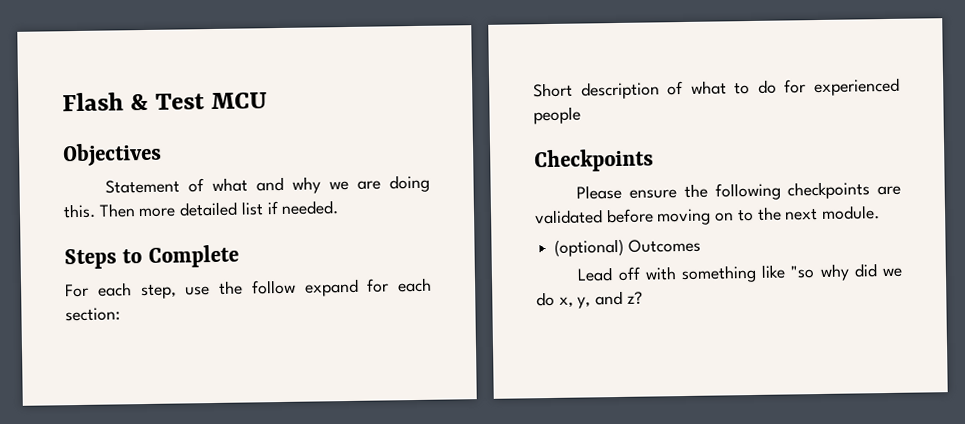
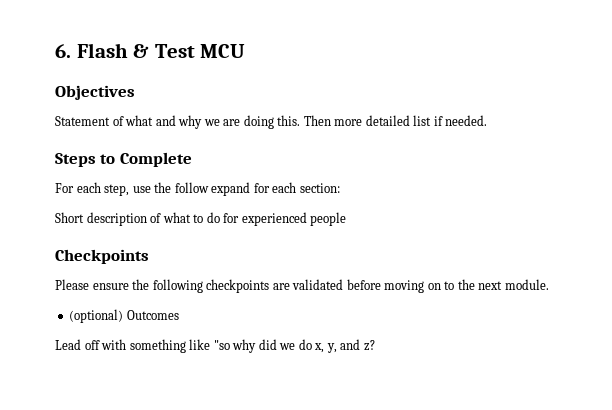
(62, 102) none -> [55,44,71,58] 6.

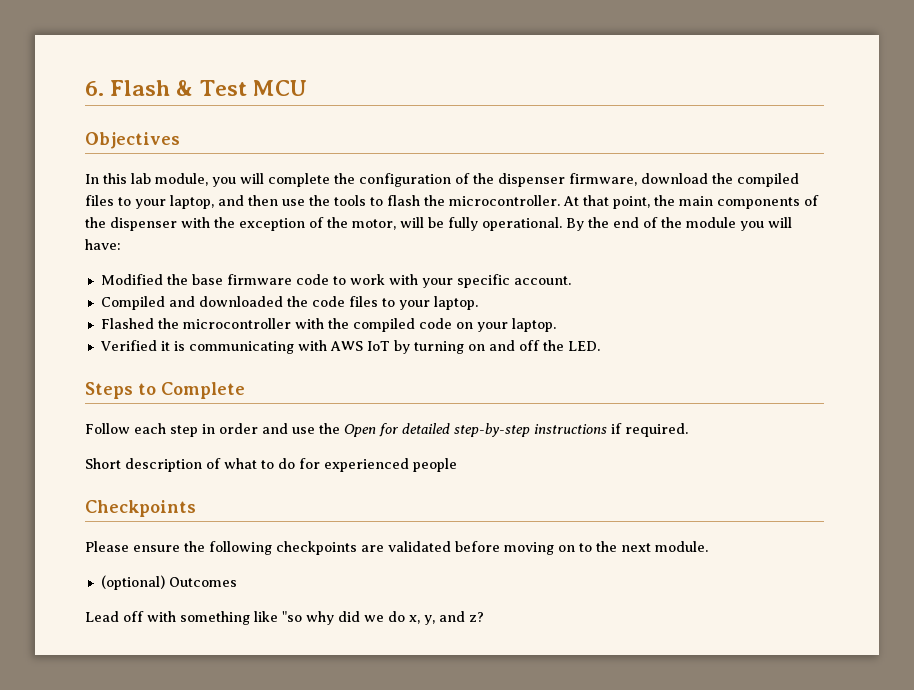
[55,115,488,129] [55,152,192,167] [55,182,340,196] Statement of what and why we are doing this. Then more detailed list if needed. // Steps to Complete // For each step, use the follow expand for each section: -> [85,173,799,187] [85,195,819,209] [85,217,792,231] [85,239,121,250] [100,274,571,288] [100,296,478,310] [100,318,556,332] [99,340,600,354] [85,382,245,399] [85,423,688,437] In this lab module, you will complete the configuration of the dispenser firmware, download the compiled files to your laptop, and then use the tools to flash the microcontroller. At that point, the main components of the dispenser with the exception of the motor, will be fully operational. By the end of the module you will have: // Modified the base firmware code to work with your specific account. // Compiled and downloaded the code files to your laptop. // Flashed the microcontroller with the compiled code on your laptop. // Verified it is communicating with AWS IoT by turning on and off the LED. // Steps to Complete // Follow each step in order and use the Open for detailed step-by-step instructions if required.

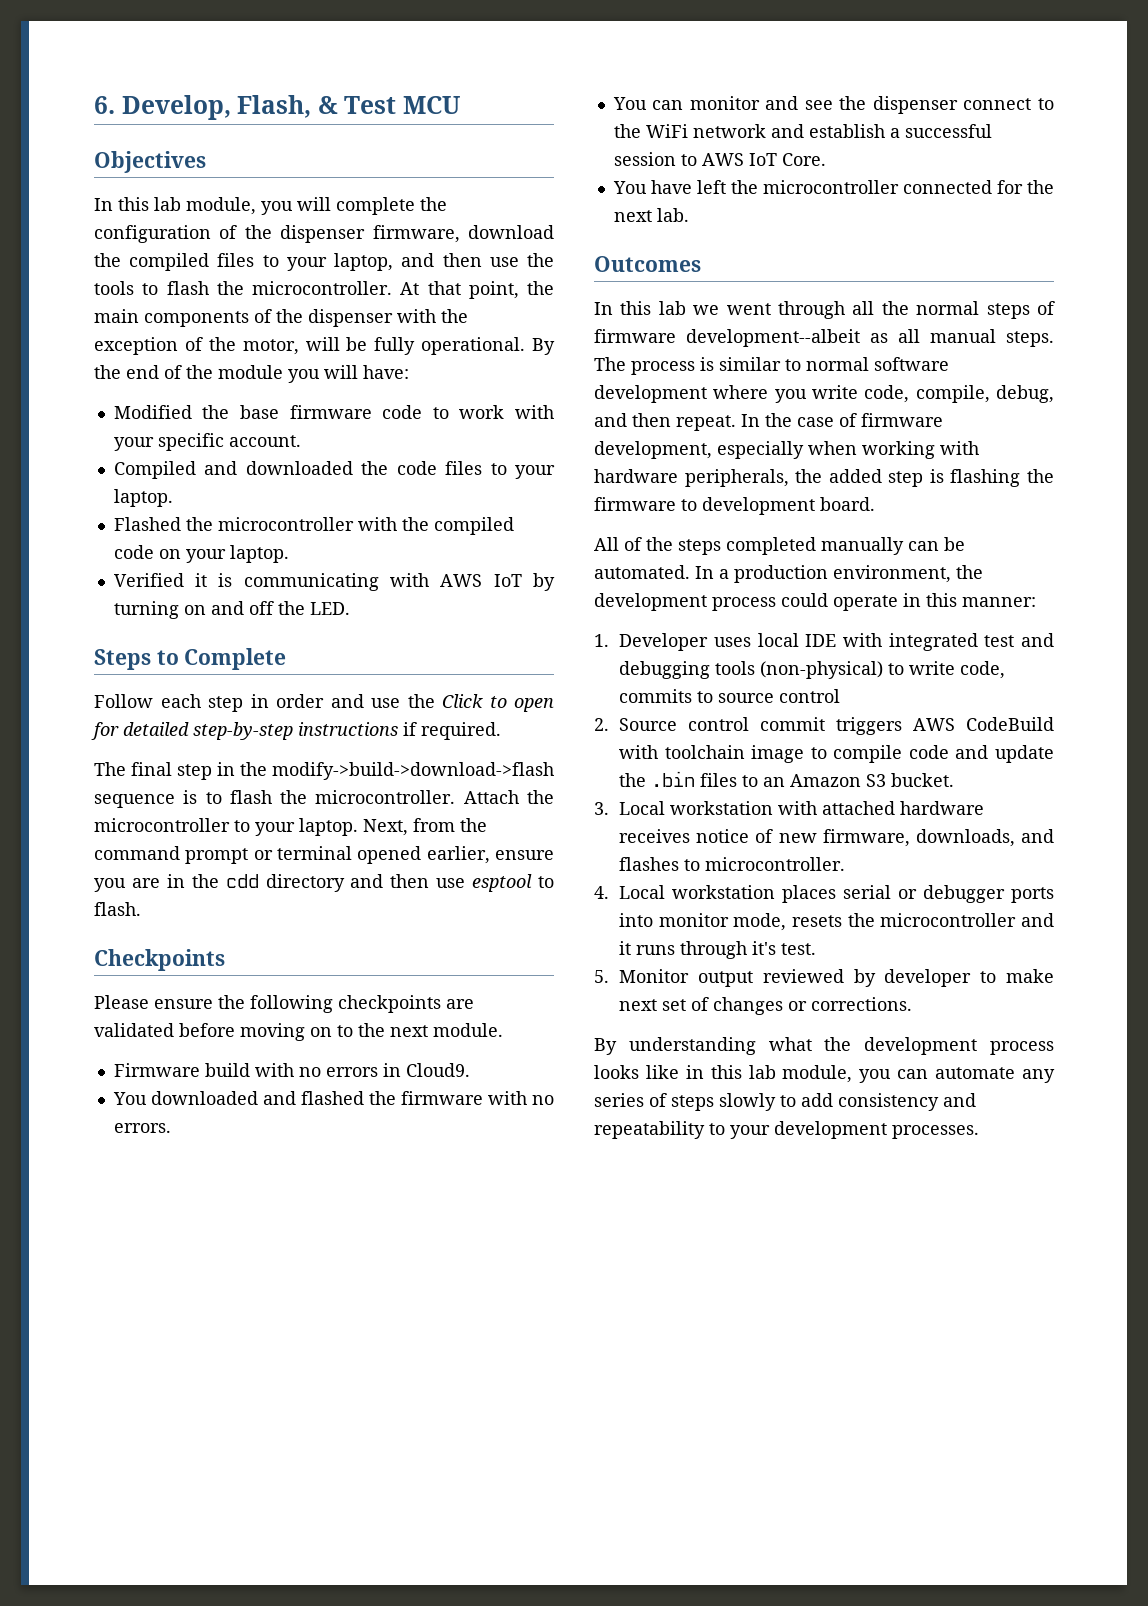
[110,80,171,96] Flash -> [121,95,312,120] Develop, Flash,
[344,424,376,437] Open -> [442,694,554,712] Click to open
[85,458,457,472] Short description of what to do for experienced people -> [94,762,554,780] [94,790,554,808] [94,818,487,836] [94,846,554,864] [94,874,554,892] [94,902,141,916] The final step in the modify->build->download->flash sequence is to flash the microcontroller. Attach the microcontroller to your laptop. Next, from the command prompt or terminal opened earlier, ensure you are in the cdd directory and then use esptool to flash.
[100,575,237,590] [85,611,484,625] (optional) Outcomes // Lead off with something like "so why did we do x, y, and z? -> [113,1063,470,1077] [112,1091,554,1105] [113,1123,171,1133] [612,96,1054,114] [613,124,992,138] [613,152,826,166] [612,180,1054,194] [613,208,689,222] [594,256,701,272] [594,301,1055,319] [594,329,1054,347] [594,357,949,375] [594,385,1054,403] [594,413,943,431] [594,441,979,459] [594,469,1054,487] [594,497,875,515] [594,537,965,555] [594,565,983,583] [594,593,1036,611] [594,633,1054,651] [619,661,1006,679] [619,689,841,703] [594,717,1054,735] [619,745,1054,763] [619,771,955,787] [594,801,985,815] [619,829,1054,847] [619,857,846,871] [594,885,1054,903] [619,913,1054,931] [619,941,817,959] [594,969,1054,987] [619,997,913,1015] [594,1037,1054,1055] [594,1065,1055,1083] [594,1093,976,1111] [594,1121,979,1139] Firmware build with no errors in Cloud9. // You downloaded and flashed the firmware with no errors. // You can monitor and see the dispenser connect to the WiFi network and establish a successful session to AWS IoT Core. // You have left the microcontroller connected for the next lab. // Outcomes // In this lab we went through all the normal steps of firmware development--albeit as all manual steps. The process is similar to normal software development where you write code, compile, debug, and then repeat. In the case of firmware development, especially when working with hardware peripherals, the added step is flashing the firmware to development board. // All of the steps completed manually can be automated. In a production environment, the development process could operate in this manner: // 1. Developer uses local IDE with integrated test and debugging tools (non-physical) to write code, commits to source control // 2. Source control commit triggers AWS CodeBuild with toolchain image to compile code and update the .bin files to an Amazon S3 bucket. // 3. Local workstation with attached hardware receives notice of new firmware, downloads, and flashes to microcontroller. // 4. Local workstation places serial or debugger ports into monitor mode, resets the microcontroller and it runs through it's test. // 5. Monitor output reviewed by developer to make next set of changes or corrections. // By understanding what the development process looks like in this lab module, you can automate any series of steps slowly to add consistency and repeatability to your development processes.

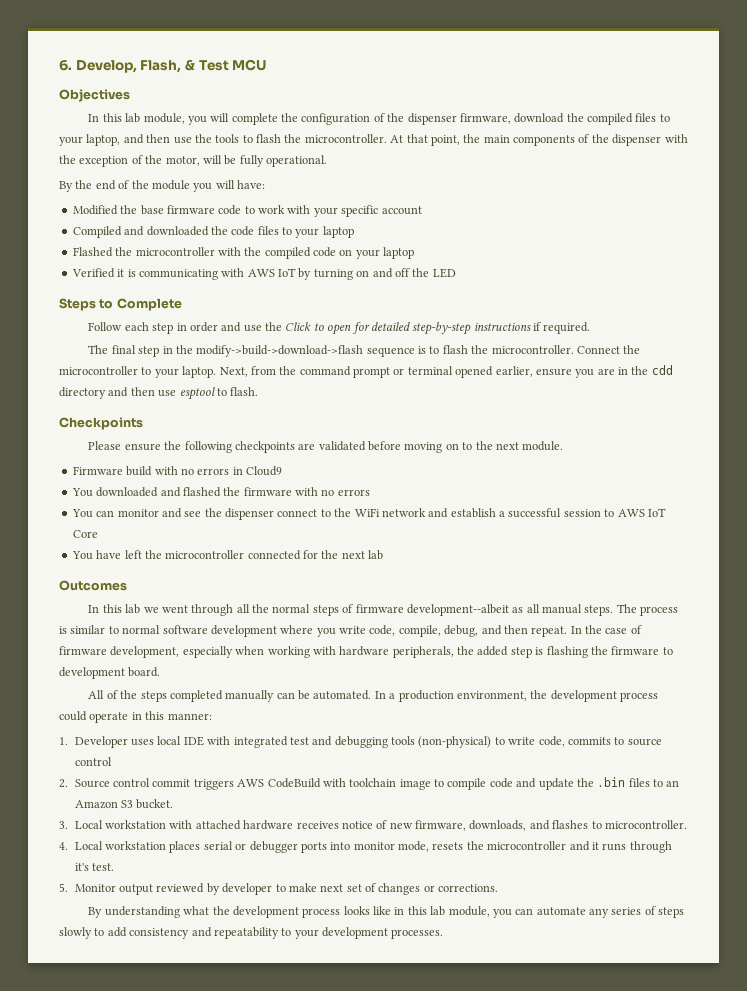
(526, 346) none -> (327, 161) //
[228,435,301,447] account. -> [381,206,422,215] account
[113,489,173,507] laptop. -> [322,226,354,238] laptop
[229,545,289,563] laptop. -> [383,247,415,259] laptop
[309,602,350,615] LED. -> [432,268,456,278] LED
[463,790,519,804] Attach -> [576,346,620,354] Connect
[405,1063,470,1077] Cloud9. -> [246,466,282,476] Cloud9
[113,1123,171,1133] errors. -> [337,489,370,496] errors
[781,153,826,166] Core. -> [72,530,98,538] Core
[656,208,689,222] lab. -> [368,550,384,560] lab

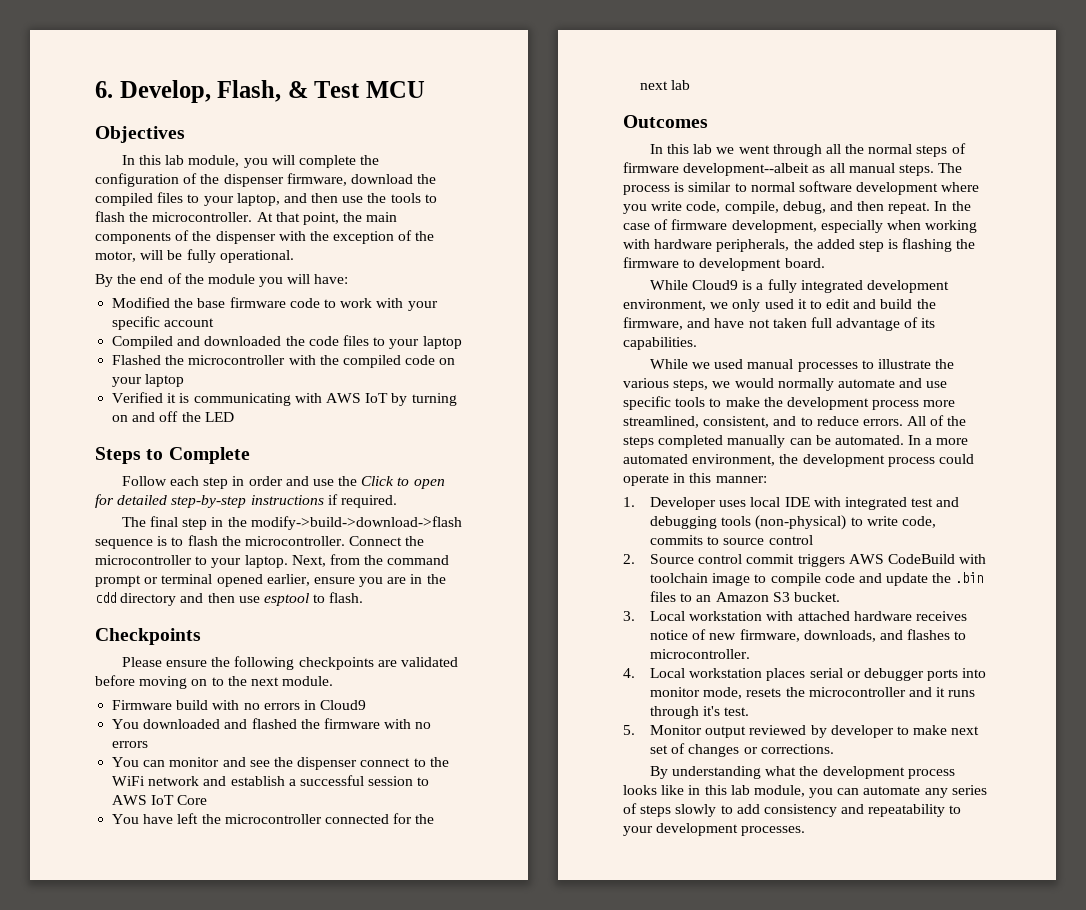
(161, 672) none -> [649,279,949,293] [623,299,936,312] [623,317,936,331] [623,337,697,350] [649,359,955,372] [623,378,948,391] [623,396,956,410] [623,416,903,428] While Cloud9 is a fully integrated development environment, we only used it to edit and build the firmware, and have not taken full advantage of its capabilities. // While we used manual processes to illustrate the various steps, we would normally automate and use specific tools to make the development process more streamlined, consistent, and to reduce errors.
[398,690,454,702] production -> [936,438,969,445] [623,454,688,464] more automated

